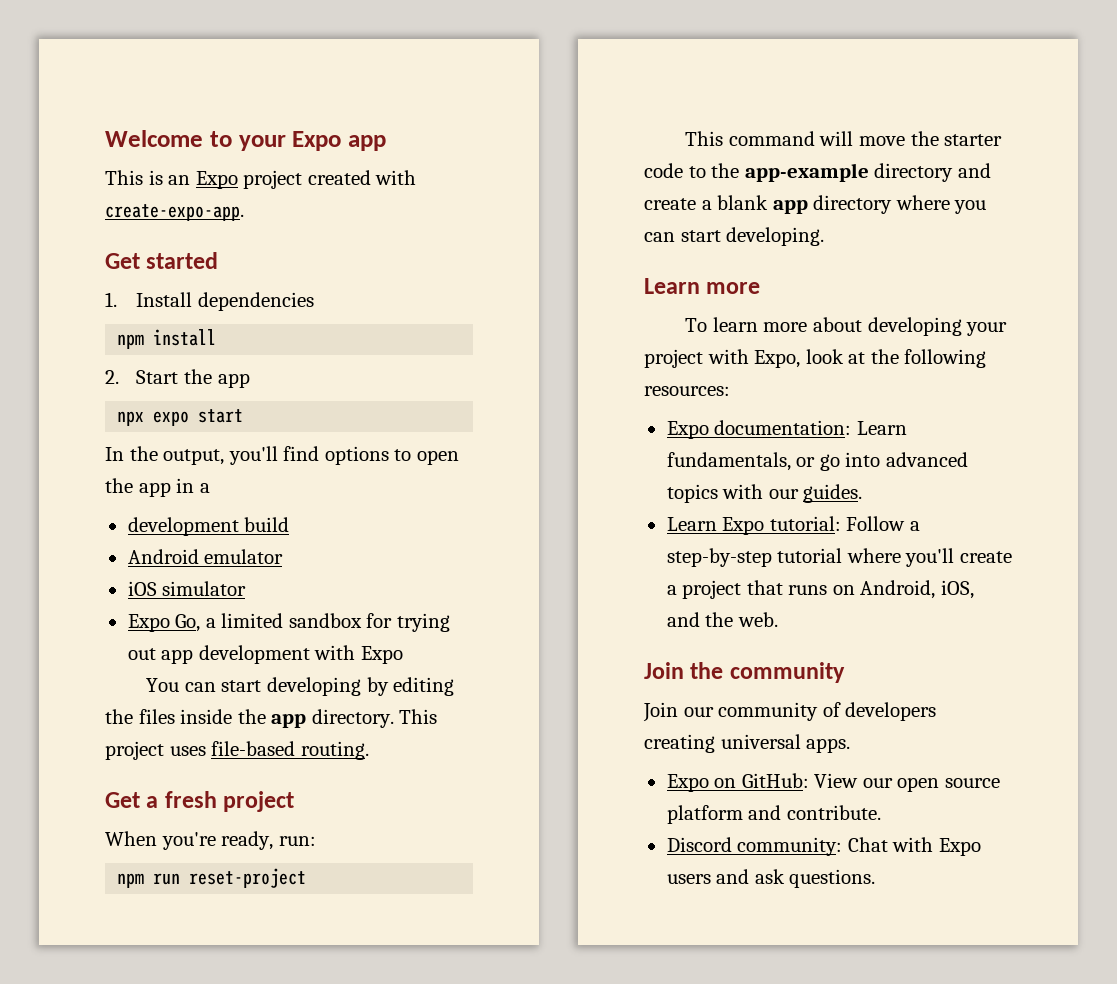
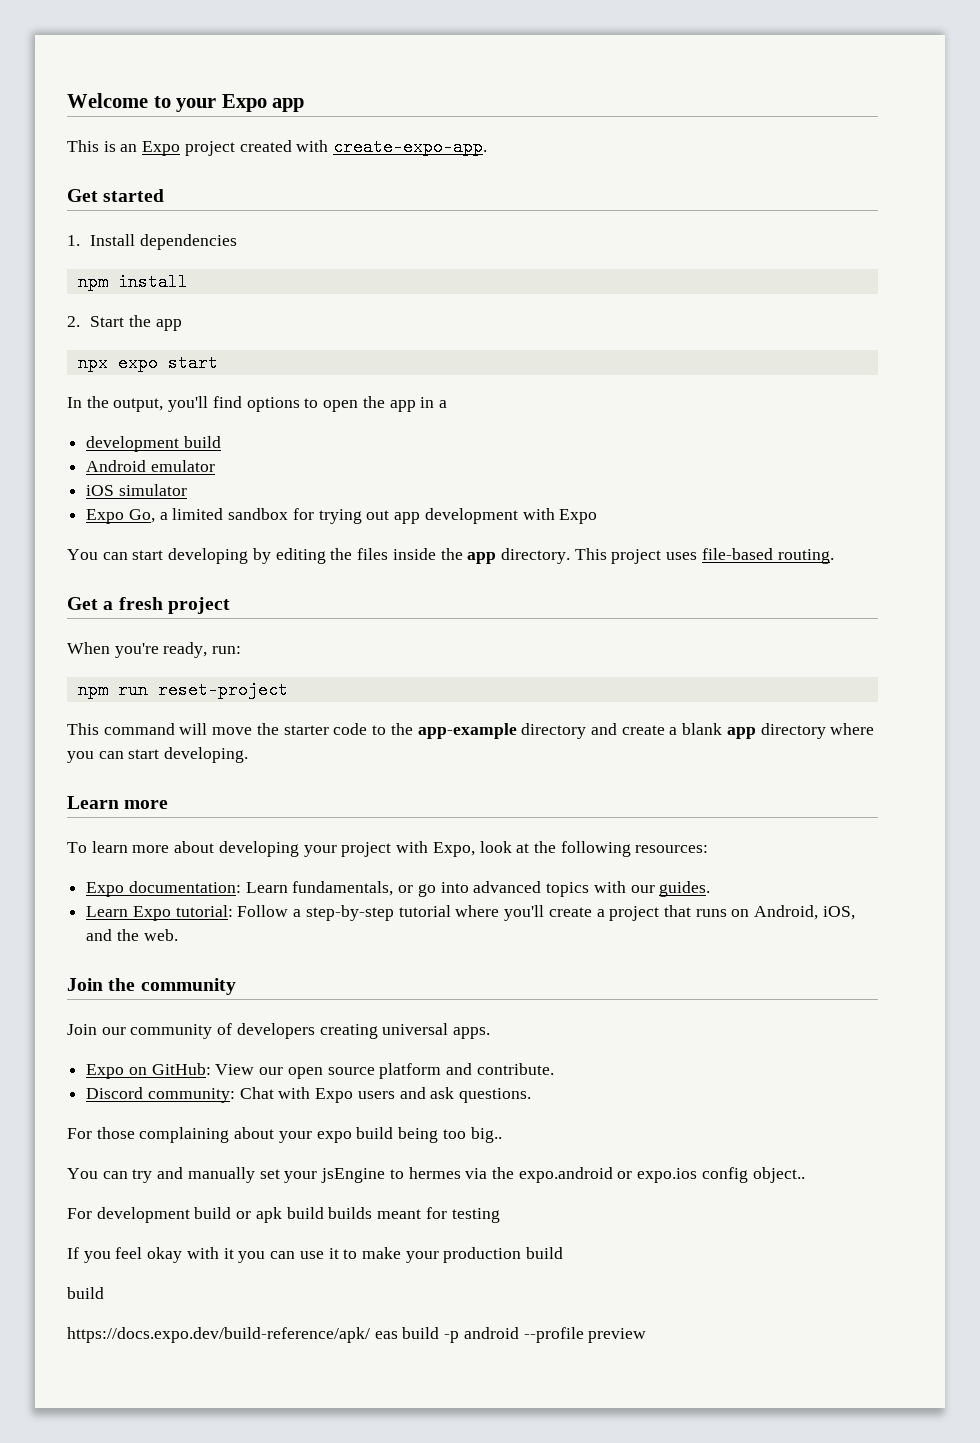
(876, 878) none -> [67,1127,502,1143] [67,1167,805,1183] [67,1207,500,1223] [67,1247,564,1263] [67,1287,104,1299] [67,1327,647,1343] // For those complaining about your expo build being too big.. // You can try and manually set your jsEngine to hermes via the expo.android or expo.ios config object.. // For development build or apk build builds meant for testing // If you feel okay with it you can use it to make your production build // build // https://docs.expo.dev/build-reference/apk/ eas build -p android --profile preview

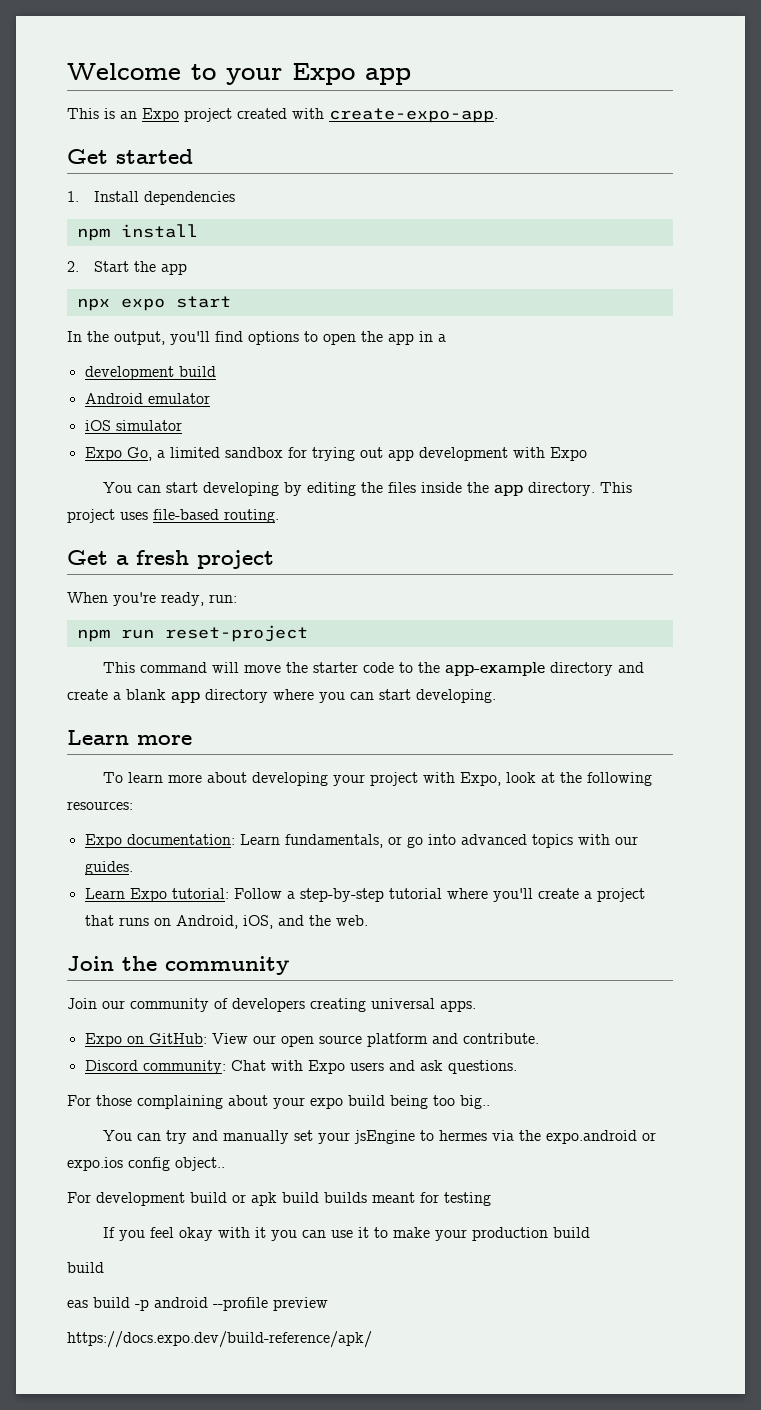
[67,1327,370,1343] https://docs.expo.dev/build-reference/apk/ -> (104, 1267) none
(647, 1335) none -> [67,1331,372,1348] // https://docs.expo.dev/build-reference/apk/

